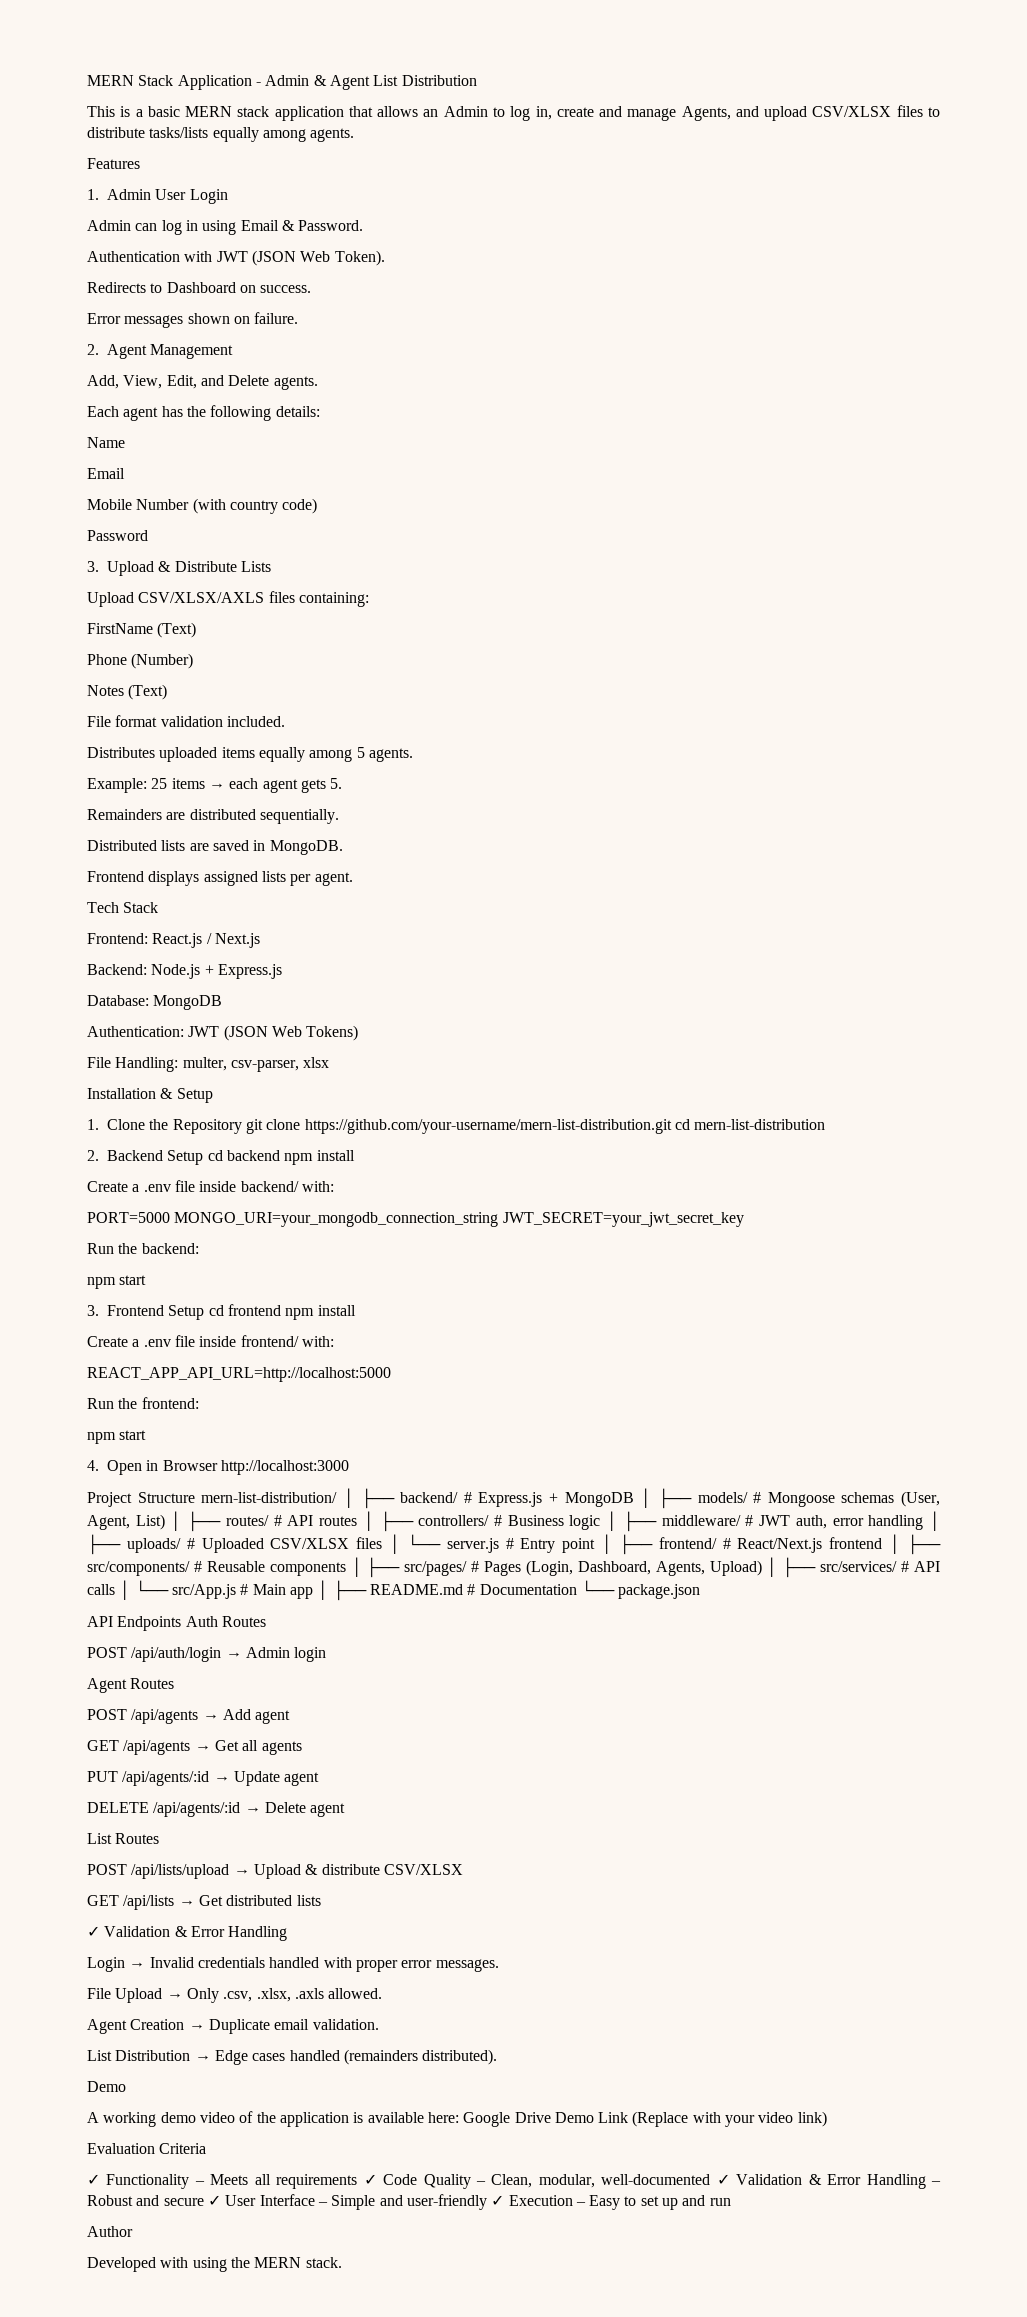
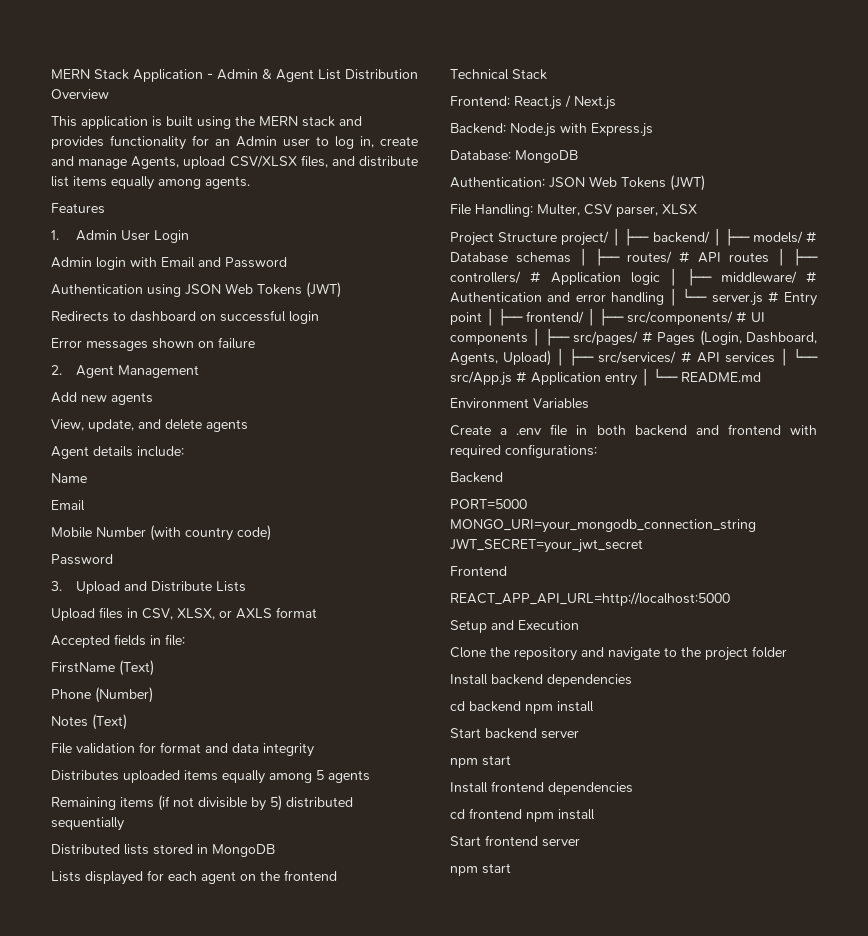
(477, 80) none -> [51,89,109,99] Overview
[120,106,419,121] is a basic MERN stack application that allows -> [81,116,362,129] [51,135,209,150] application is built using the MERN stack and provides functionality for
(488, 111) none -> [283,138,310,147] user
[735,106,759,117] and -> (180, 162) none
[896,105,940,117] [87,127,209,138] files to distribute tasks/lists -> [300,155,418,168] [51,176,107,187] files, and distribute list items
[135,220,364,235] [87,250,385,266] [87,282,312,293] can log in using Email & Password. // Authentication with JWT (JSON Web Token). // Redirects to Dashboard on success. -> [96,257,287,270] [51,282,341,298] [51,310,319,324] login with Email and Password // Authentication using JSON Web Tokens (JWT) // Redirects to dashboard on successful login
[254,312,299,324] failure. -> [218,337,255,349] failure
[87,375,318,390] [87,405,320,421] Add, View, Edit, and Delete agents. // Each agent has the following details: -> [51,392,153,405] [51,419,248,432] [51,446,184,459] Add new agents // View, update, and delete agents // Agent details include:
[158,561,172,572] & -> [123,581,147,591] and
[138,591,369,607] CSV/XLSX/AXLS files containing: -> [99,607,317,620] [51,634,185,648] files in CSV, XLSX, or AXLS format // Accepted fields in file:
[115,715,285,727] format validation included. -> [76,742,314,757] validation for format and data integrity
[368,748,413,762] [87,778,343,793] [87,809,339,824] [87,840,343,855] [87,871,353,886] [87,902,119,913] agents. // Example: 25 items → each agent gets 5. // Remainders are distributed sequentially. // Distributed lists are saved in MongoDB. // Frontend displays assigned lists per agent. // Tech -> [328,770,370,783] [51,795,353,811] [51,817,124,831] [51,844,275,857] [51,870,337,885] [450,69,509,80] agents // Remaining items (if not divisible by 5) distributed sequentially // Distributed lists stored in MongoDB // Lists displayed for each agent on the frontend // Technical
[204,965,214,975] + -> [560,123,587,133] with
[188,1025,359,1041] [87,1057,330,1072] [87,1088,213,1103] [87,1119,826,1134] [87,1150,355,1165] [87,1180,334,1192] [87,1212,744,1227] [87,1243,199,1254] [87,1275,147,1289] [87,1304,356,1320] [87,1335,334,1347] [87,1367,391,1382] [87,1397,199,1409] [87,1430,147,1444] [87,1460,350,1475] JWT (JSON Web Tokens) // File Handling: multer, csv-parser, xlsx // Installation & Setup // 1. Clone the Repository git clone https://github.com/your-username/mern-list-distribution.git cd mern-list-distribution // 2. Backend Setup cd backend npm install // Create a .env file inside backend/ with: // PORT=5000 MONGO_URI=your_mongodb_connection_string JWT_SECRET=your_jwt_secret_key // Run the backend: // npm start // 3. Frontend Setup cd frontend npm install // Create a .env file inside frontend/ with: // REACT_APP_API_URL=http://localhost:5000 // Run the frontend: // npm start // 4. Open in Browser http://localhost:3000 -> [549,175,705,191] [450,204,697,217] JSON Web Tokens (JWT) // File Handling: Multer, CSV parser, XLSX
[201,1492,338,1503] mern-list-distribution/ -> [561,231,610,246] project/
[463,1488,940,1509] [87,1514,165,1530] # Express.js + MongoDB │ ├── models/ # Mongoose schemas (User, Agent, List) -> [712,228,817,246] [450,252,571,263] │ ├── models/ # Database schemas
[507,1515,564,1526] Business -> [550,272,621,285] Application
[759,1515,827,1529] JWT auth, -> [450,292,571,303] Authentication and
[87,1534,401,1555] ├── uploads/ # Uploaded CSV/XLSX files │ -> (677, 297) none
[722,1537,883,1553] # React/Next.js frontend -> (584, 317) none
[206,1561,265,1572] Reusable -> [751,312,765,322] UI
[87,1584,115,1595] calls -> [724,352,775,363] services
[252,1580,701,1601] [87,1616,266,1631] [87,1647,327,1662] [87,1678,175,1693] [87,1709,291,1724] [87,1740,302,1755] [87,1771,320,1786] [87,1802,346,1817] [87,1833,160,1844] [87,1864,463,1879] [87,1895,321,1910] [87,1926,288,1941] [87,1957,499,1972] [87,1988,383,2003] [87,2019,379,2034] [87,2049,498,2065] [87,2081,126,2092] [87,2111,827,2127] [87,2143,207,2154] [87,2174,942,2189] [87,2194,731,2210] [87,2226,133,2237] [87,2257,342,2272] Main app │ ├── README.md # Documentation └── package.json // API Endpoints Auth Routes // POST /api/auth/login → Admin login // Agent Routes // POST /api/agents → Add agent // GET /api/agents → Get all agents // PUT /api/agents/:id → Update agent // DELETE /api/agents/:id → Delete agent // List Routes // POST /api/lists/upload → Upload & distribute CSV/XLSX // GET /api/lists → Get distributed lists // ✓ Validation & Error Handling // Login → Invalid credentials handled with proper error messages. // File Upload → Only .csv, .xlsx, .axls allowed. // Agent Creation → Duplicate email validation. // List Distribution → Edge cases handled (remainders distributed). // Demo // A working demo video of the application is available here: Google Drive Demo Link (Replace with your video link) // Evaluation Criteria // ✓ Functionality – Meets all requirements ✓ Code Quality – Clean, modular, well-documented ✓ Validation & Error Handling – Robust and secure ✓ User Interface – Simple and user-friendly ✓ Execution – Easy to set up and run // Author // Developed with using the MERN stack. -> [531,368,761,386] [450,398,589,409] [450,424,817,436] [450,444,597,458] [450,472,503,483] [450,499,527,509] [450,519,756,533] [450,538,643,553] [450,566,507,576] [450,592,730,606] [450,620,579,633] [450,646,787,661] [450,674,632,687] [450,701,594,714] [450,728,579,739] [450,755,511,768] [450,781,633,795] [450,808,595,822] [450,835,580,847] [450,863,511,876] Application entry │ └── README.md // Environment Variables // Create a .env file in both backend and frontend with required configurations: // Backend // PORT=5000 MONGO_URI=your_mongodb_connection_string JWT_SECRET=your_jwt_secret // Frontend // REACT_APP_API_URL=http://localhost:5000 // Setup and Execution // Clone the repository and navigate to the project folder // Install backend dependencies // cd backend npm install // Start backend server // npm start // Install frontend dependencies // cd frontend npm install // Start frontend server // npm start

